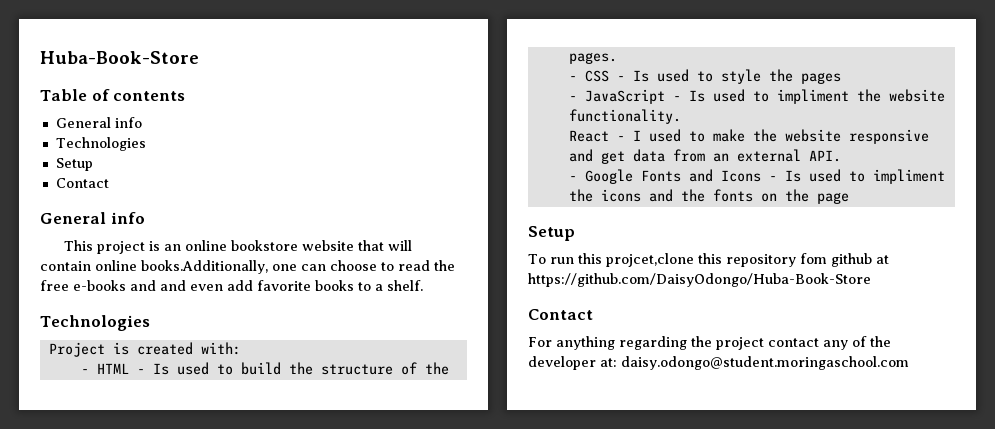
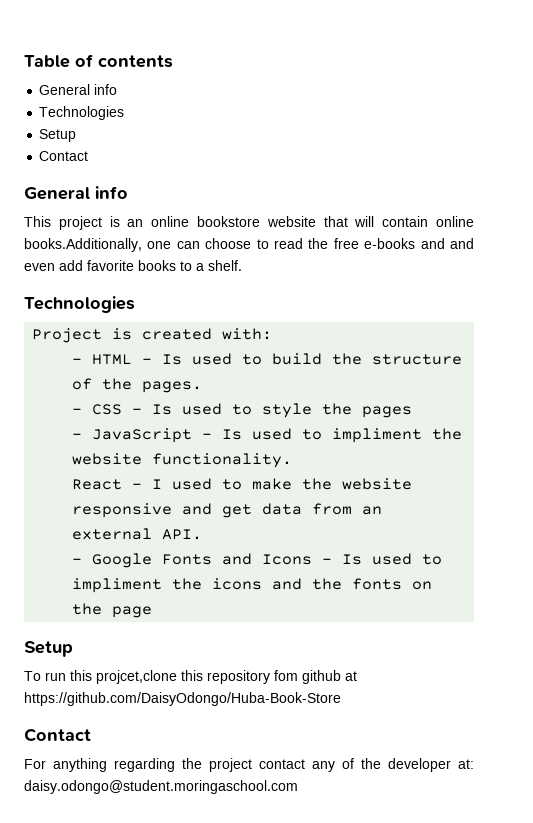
[40,51,199,64] Huba-Book-Store // -> (24, 61) none

